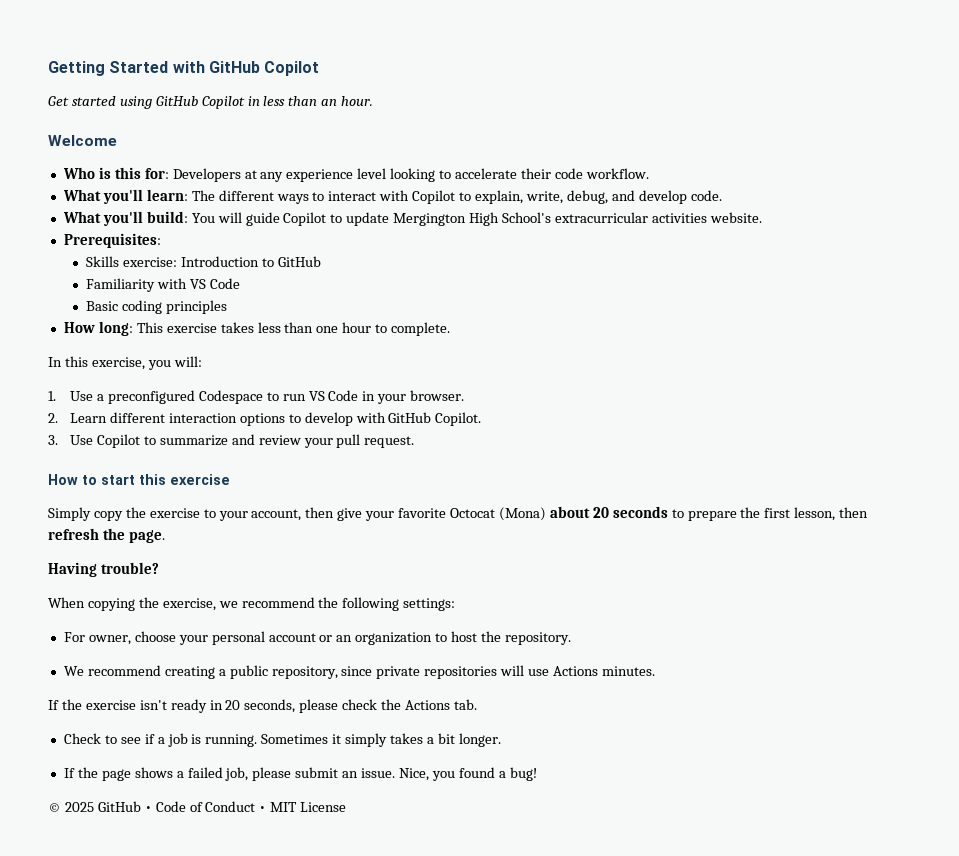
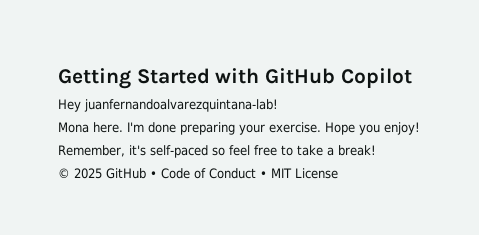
[48,96,374,109] [48,135,117,146] [62,167,649,182] [62,189,722,204] [62,211,762,226] [63,233,161,248] [85,256,321,267] [85,278,240,292] [85,300,227,314] [63,321,451,336] [48,356,202,370] [48,390,465,404] [48,412,482,426] [48,434,415,448] [48,474,230,485] [48,506,869,521] [48,528,165,543] [48,562,159,577] [48,597,456,611] [63,631,571,645] [63,665,655,679] [48,699,477,713] [63,733,501,747] [63,767,537,781] Get started using GitHub Copilot in less than an hour. // Welcome // Who is this for: Developers at any experience level looking to accelerate their code workflow. // What you'll learn: The different ways to interact with Copilot to explain, write, debug, and develop code. // What you'll build: You will guide Copilot to update Mergington High School's extracurricular activities website. // Prerequisites: // Skills exercise: Introduction to GitHub // Familiarity with VS Code // Basic coding principles // How long: This exercise takes less than one hour to complete. // In this exercise, you will: // 1. Use a preconfigured Codespace to run VS Code in your browser. // 2. Learn different interaction options to develop with GitHub Copilot. // 3. Use Copilot to summarize and review your pull request. // How to start this exercise // Simply copy the exercise to your account, then give your favorite Octocat (Mona) about 20 seconds to prepare the first lesson, then refresh the page. // Having trouble? // When copying the exercise, we recommend the following settings: // For owner, choose your personal account or an organization to host the repository. // We recommend creating a public repository, since private repositories will use Actions minutes. // If the exercise isn't ready in 20 seconds, please check the Actions tab. // Check to see if a job is running. Sometimes it simply takes a bit longer. // If the page shows a failed job, please submit an issue. Nice, you found a bug! -> [58,99,278,112] [58,122,420,135] [58,145,376,158] Hey juanfernandoalvarezquintana-lab! // Mona here. I'm done preparing your exercise. Hope you enjoy! // Remember, it's self-paced so feel free to take a break!

